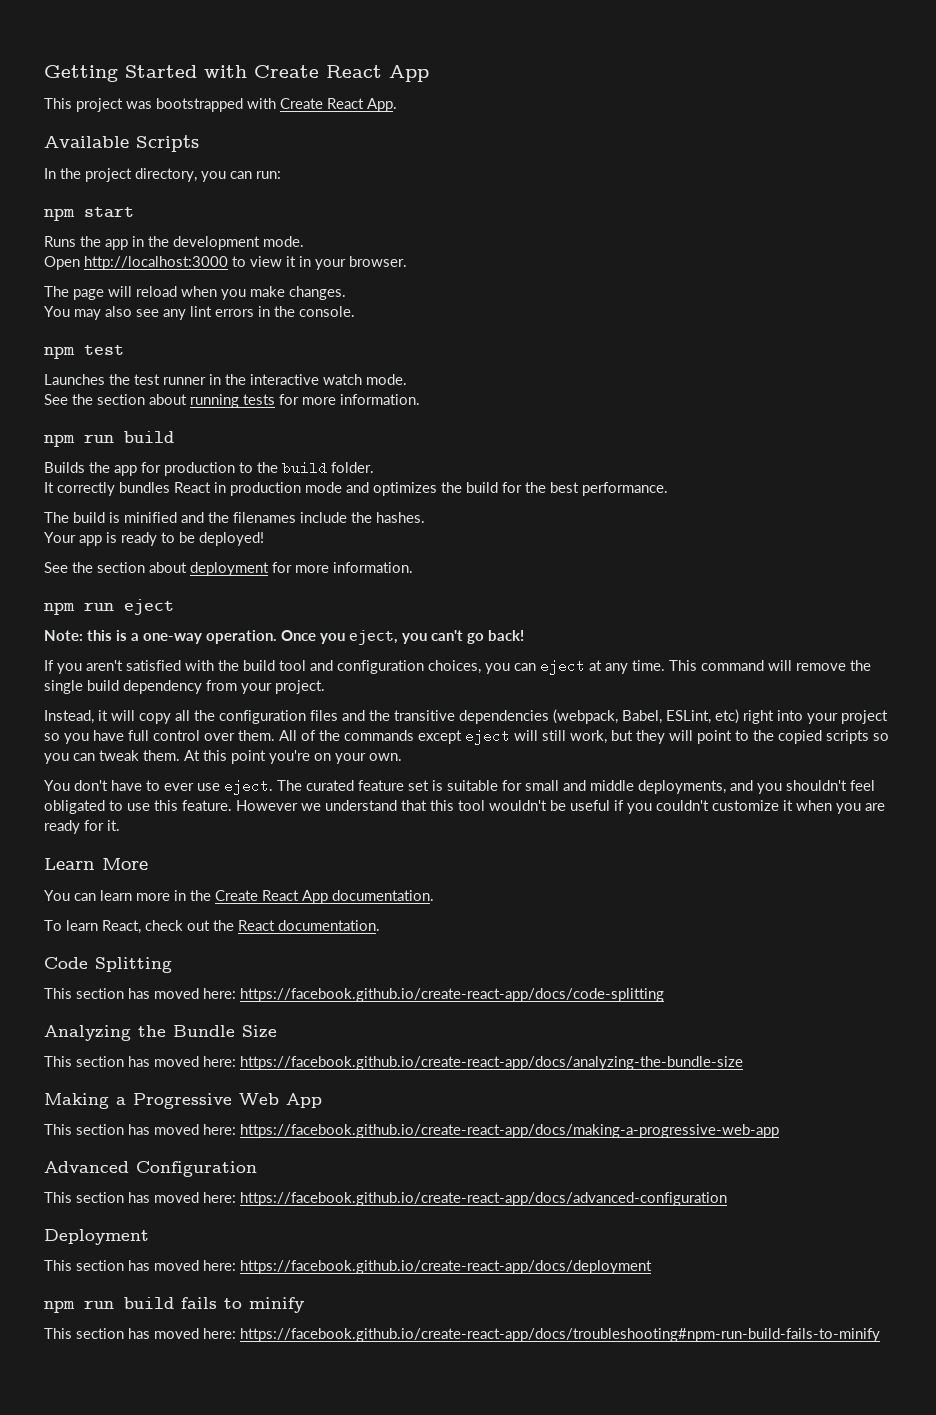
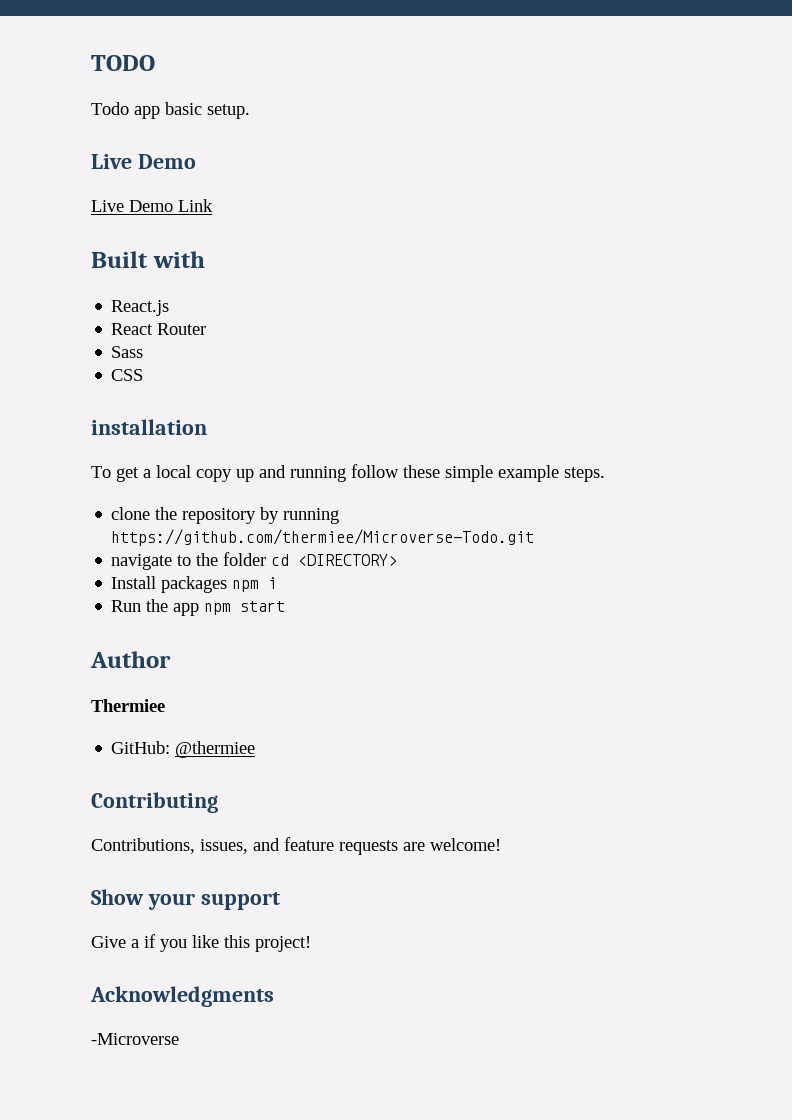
[44,65,429,82] [44,98,397,112] [44,135,199,152] [44,168,281,182] [44,207,134,221] [44,236,304,250] [44,256,407,270] [44,286,346,300] [44,306,355,320] [44,345,124,359] [44,374,407,385] [44,394,420,408] [44,431,174,447] [44,461,374,476] [44,482,668,496] [44,512,425,523] [44,532,264,546] [44,562,413,576] [44,599,174,615] [44,630,524,645] [44,659,871,675] [44,680,325,694] [44,709,888,724] [44,729,889,745] [44,750,402,764] [44,779,875,795] [44,800,885,814] [44,820,120,834] [44,858,148,870] [44,890,434,904] [44,920,380,934] [44,957,172,973] [44,988,664,1002] [44,1025,277,1041] [44,1056,743,1070] [44,1093,322,1109] [44,1124,779,1138] [44,1161,257,1177] [44,1192,727,1206] [44,1229,149,1245] [44,1260,652,1274] [44,1297,304,1313] [44,1328,880,1342] Getting Started with Create React App // This project was bootstrapped with Create React App. // Available Scripts // In the project directory, you can run: // npm start // Runs the app in the development mode. // Open http://localhost:3000 to view it in your browser. // The page will reload when you make changes. // You may also see any lint errors in the console. // npm test // Launches the test runner in the interactive watch mode. // See the section about running tests for more information. // npm run build // Builds the app for production to the build folder. // It correctly bundles React in production mode and optimizes the build for the best performance. // The build is minified and the filenames include the hashes. // Your app is ready to be deployed! // See the section about deployment for more information. // npm run eject // Note: this is a one-way operation. Once you eject, you can't go back! // If you aren't satisfied with the build tool and configuration choices, you can eject at any time. This command will remove the single build dependency from your project. // Instead, it will copy all the configuration files and the transitive dependencies (webpack, Babel, ESLint, etc) right into your project so you have full control over them. All of the commands except eject will still work, but they will point to the copied scripts so you can tweak them. At this point you're on your own. // You don't have to ever use eject. The curated feature set is suitable for small and middle deployments, and you shouldn't feel obligated to use this feature. However we understand that this tool wouldn't be useful if you couldn't customize it when you are ready for it. // Learn More // You can learn more in the Create React App documentation. // To learn React, check out the React documentation. // Code Splitting // This section has moved here: https://facebook.github.io/create-react-app/docs/code-splitting // Analyzing the Bundle Size // This section has moved here: https://facebook.github.io/create-react-app/docs/analyzing-the-bundle-size // Making a Progressive Web App // This section has moved here: https://facebook.github.io/create-react-app/docs/making-a-progressive-web-app // Advanced Configuration // This section has moved here: https://facebook.github.io/create-react-app/docs/advanced-configuration // Deployment // This section has moved here: https://facebook.github.io/create-react-app/docs/deployment // npm run build fails to minify // This section has moved here: https://facebook.github.io/create-react-app/docs/troubleshooting#npm-run-build-fails-to-minify -> [91,55,155,71] [91,102,250,119] [91,154,196,169] [91,199,213,212] [91,251,205,268] [111,300,170,316] [111,323,207,335] [111,346,144,358] [111,369,144,381] [91,419,207,435] [91,464,605,482] [111,507,340,524] [111,529,535,546] [111,552,398,570] [111,576,278,593] [111,599,286,616] [90,651,171,668] [91,699,165,712] [111,741,256,758] [91,792,218,813] [91,837,501,855] [91,889,280,910] [91,934,311,952] [90,986,274,1007] [91,1033,179,1045] TODO // Todo app basic setup. // Live Demo // Live Demo Link // Built with // React.js // React Router // Sass // CSS // installation // To get a local copy up and running follow these simple example steps. // clone the repository by running https://github.com/thermiee/Microverse-Todo.git // navigate to the folder cd <DIRECTORY> // Install packages npm i // Run the app npm start // Author // Thermiee // GitHub: @thermiee // Contributing // Contributions, issues, and feature requests are welcome! // Show your support // Give a if you like this project! // Acknowledgments // -Microverse

